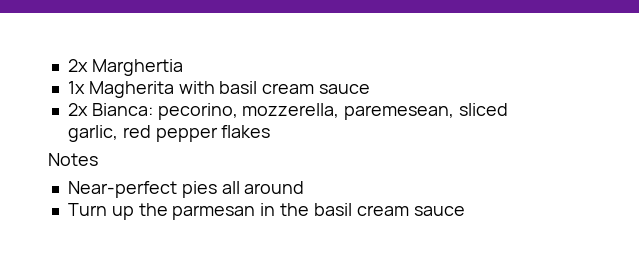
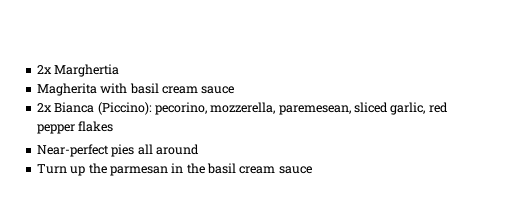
[67,81,85,94] 1x -> (120, 70) none
[91,103,153,116] Bianca: -> [54,102,152,115] Bianca (Piccino):
[48,153,98,166] // Notes -> (114, 126) none

